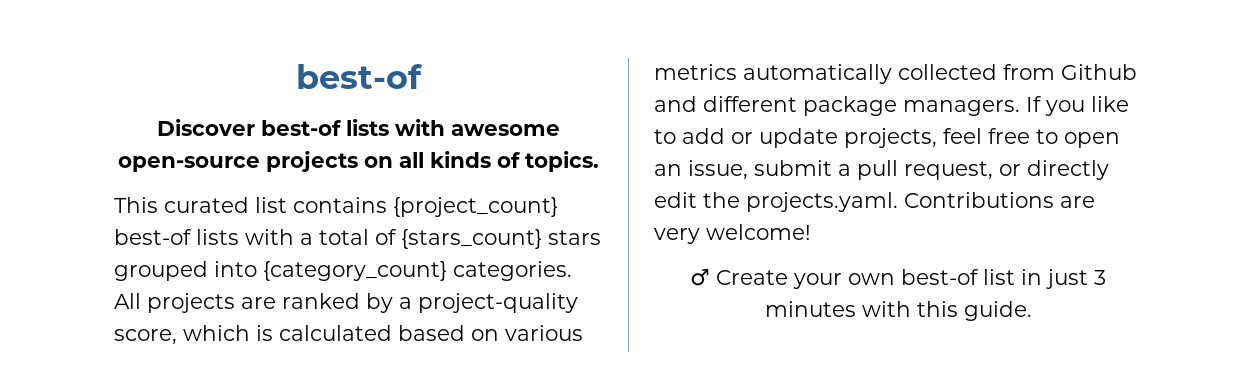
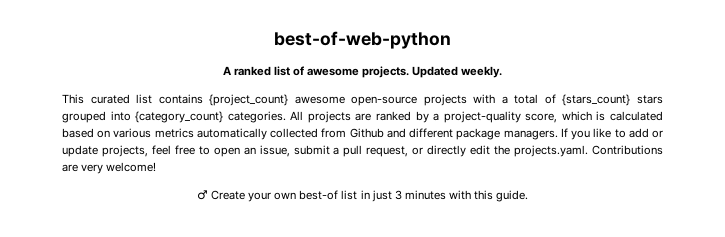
[295,64,422,89] [156,119,560,136] [117,151,599,172] best-of // Discover best-of lists with awesome open-source projects on all kinds of topics. -> [274,31,451,49] [222,66,503,78] best-of-web-python // A ranked list of awesome projects. Updated weekly.
[114,229,239,245] best-of lists -> [294,94,467,106] awesome open-source projects

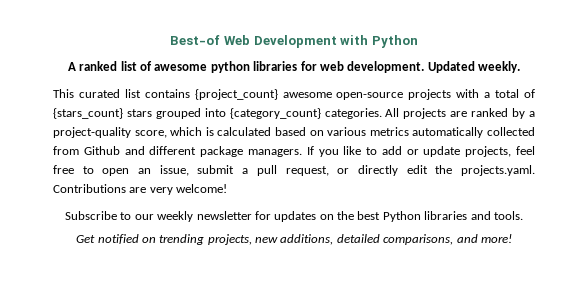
[274,31,451,49] best-of-web-python -> [170,35,418,48] Best-of Web Development with Python
[362,66,410,78] projects. -> [210,61,425,73] python libraries for web development.
[196,190,529,202] ♂ Create your own best-of list in just 3 minutes with this guide. -> [65,211,523,222] [76,234,512,245] Subscribe to our weekly newsletter for updates on the best Python libraries and tools. // Get notified on trending projects, new additions, detailed comparisons, and more!

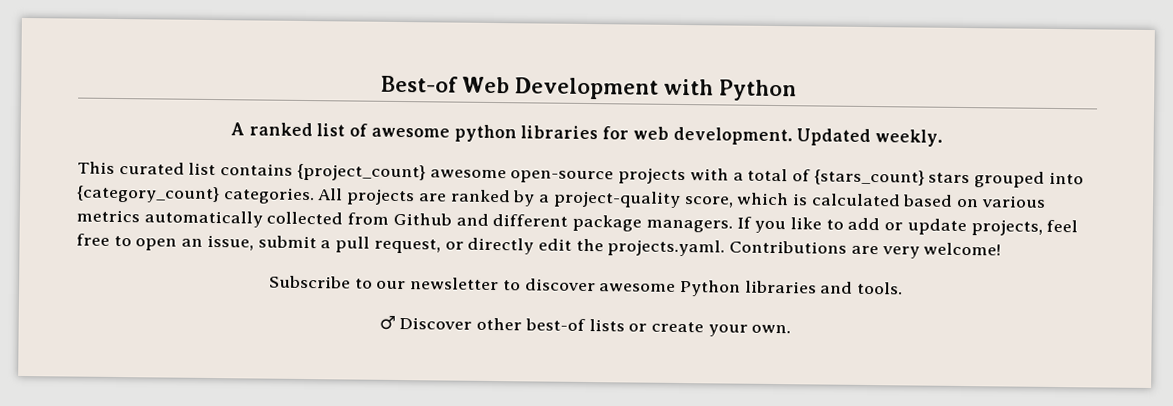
[157,211,523,222] [76,234,512,245] weekly newsletter for updates on the best Python libraries and tools. // Get notified on trending projects, new additions, detailed comparisons, and more! -> [410,277,904,297] [378,315,792,337] newsletter to discover awesome Python libraries and tools. // ♂ Discover other best-of lists or create your own.

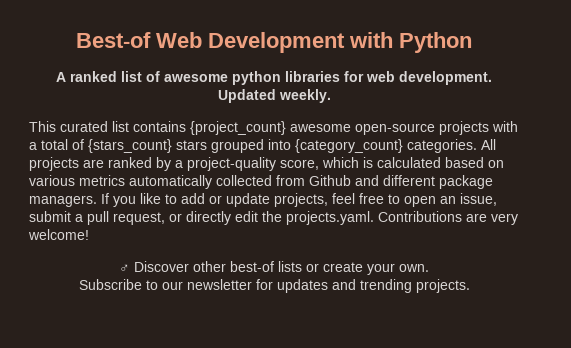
[268,275,904,297] // Subscribe to our newsletter to discover awesome Python libraries and tools. -> (89, 234) none
(792, 329) none -> [78,279,470,293] // Subscribe to our newsletter for updates and trending projects.

